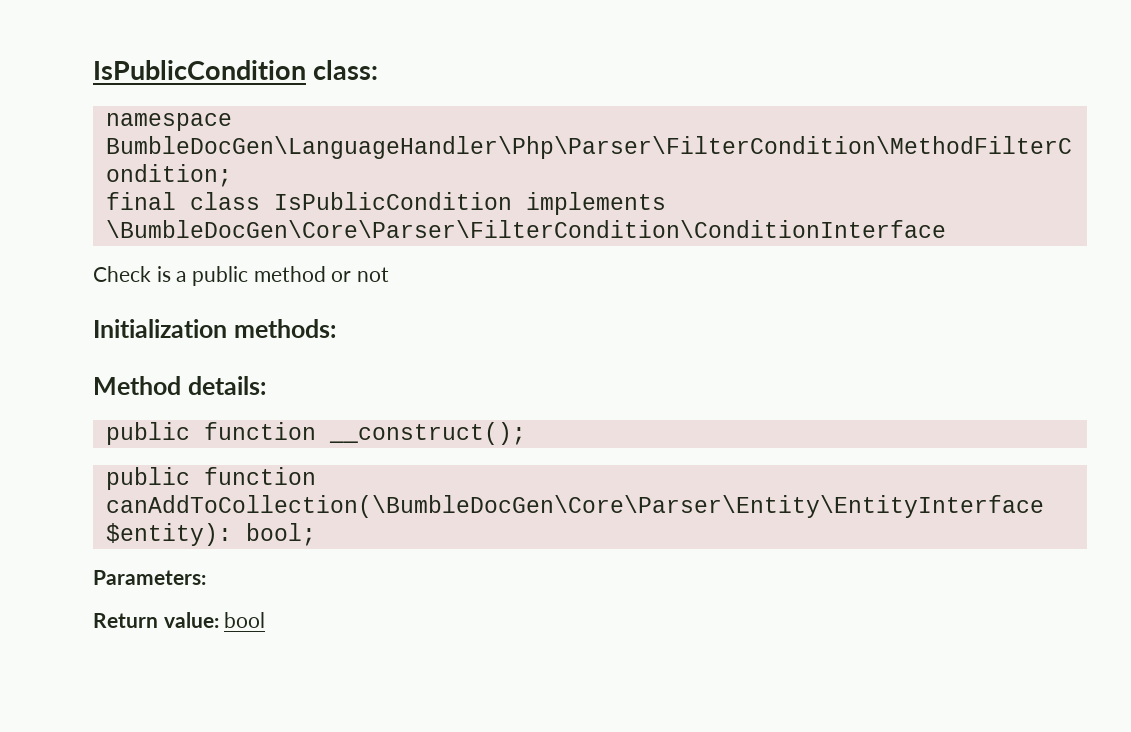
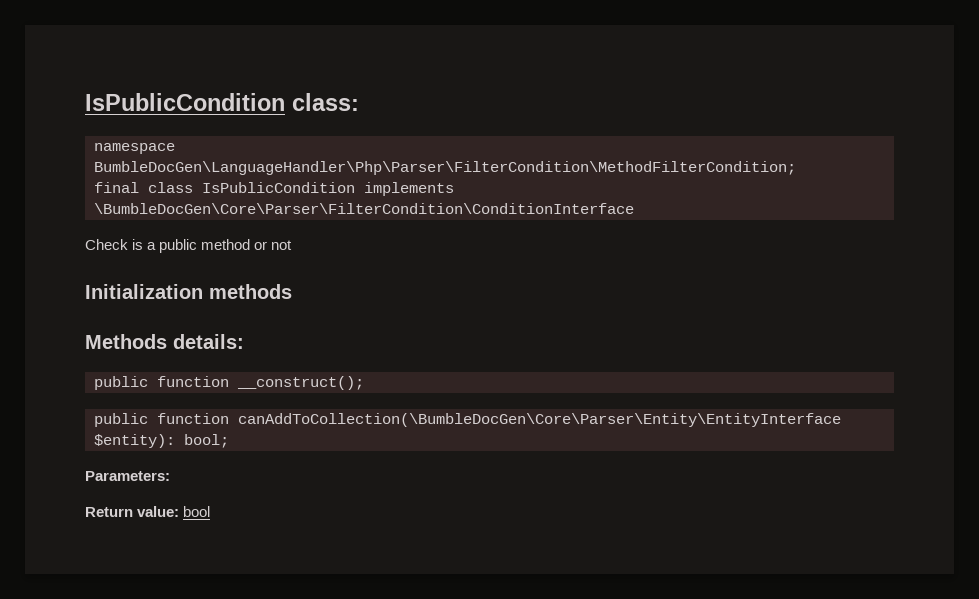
[233,319,336,338] [93,376,181,395] methods: // Method -> [209,284,292,299] [85,334,167,349] methods // Methods

